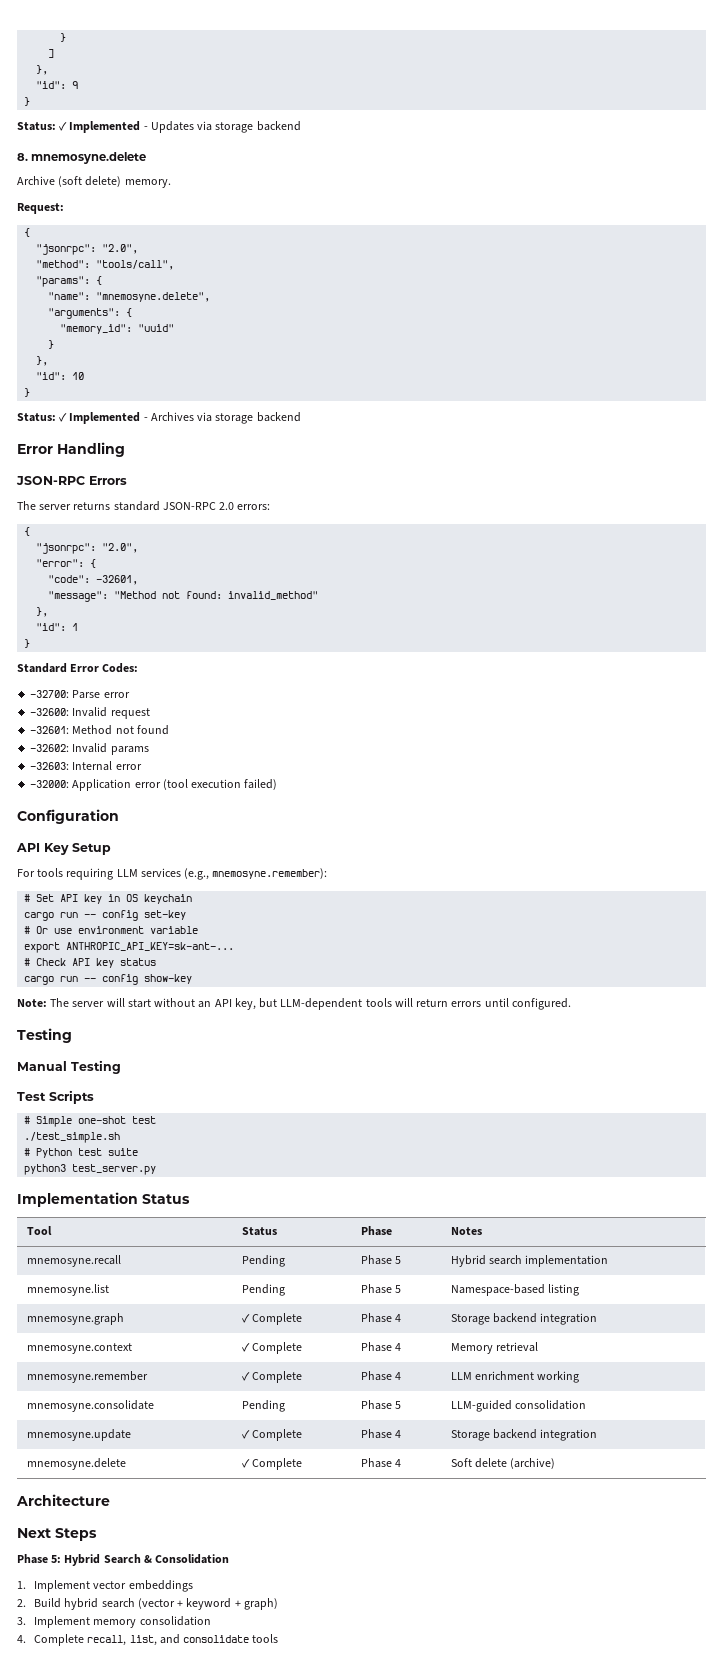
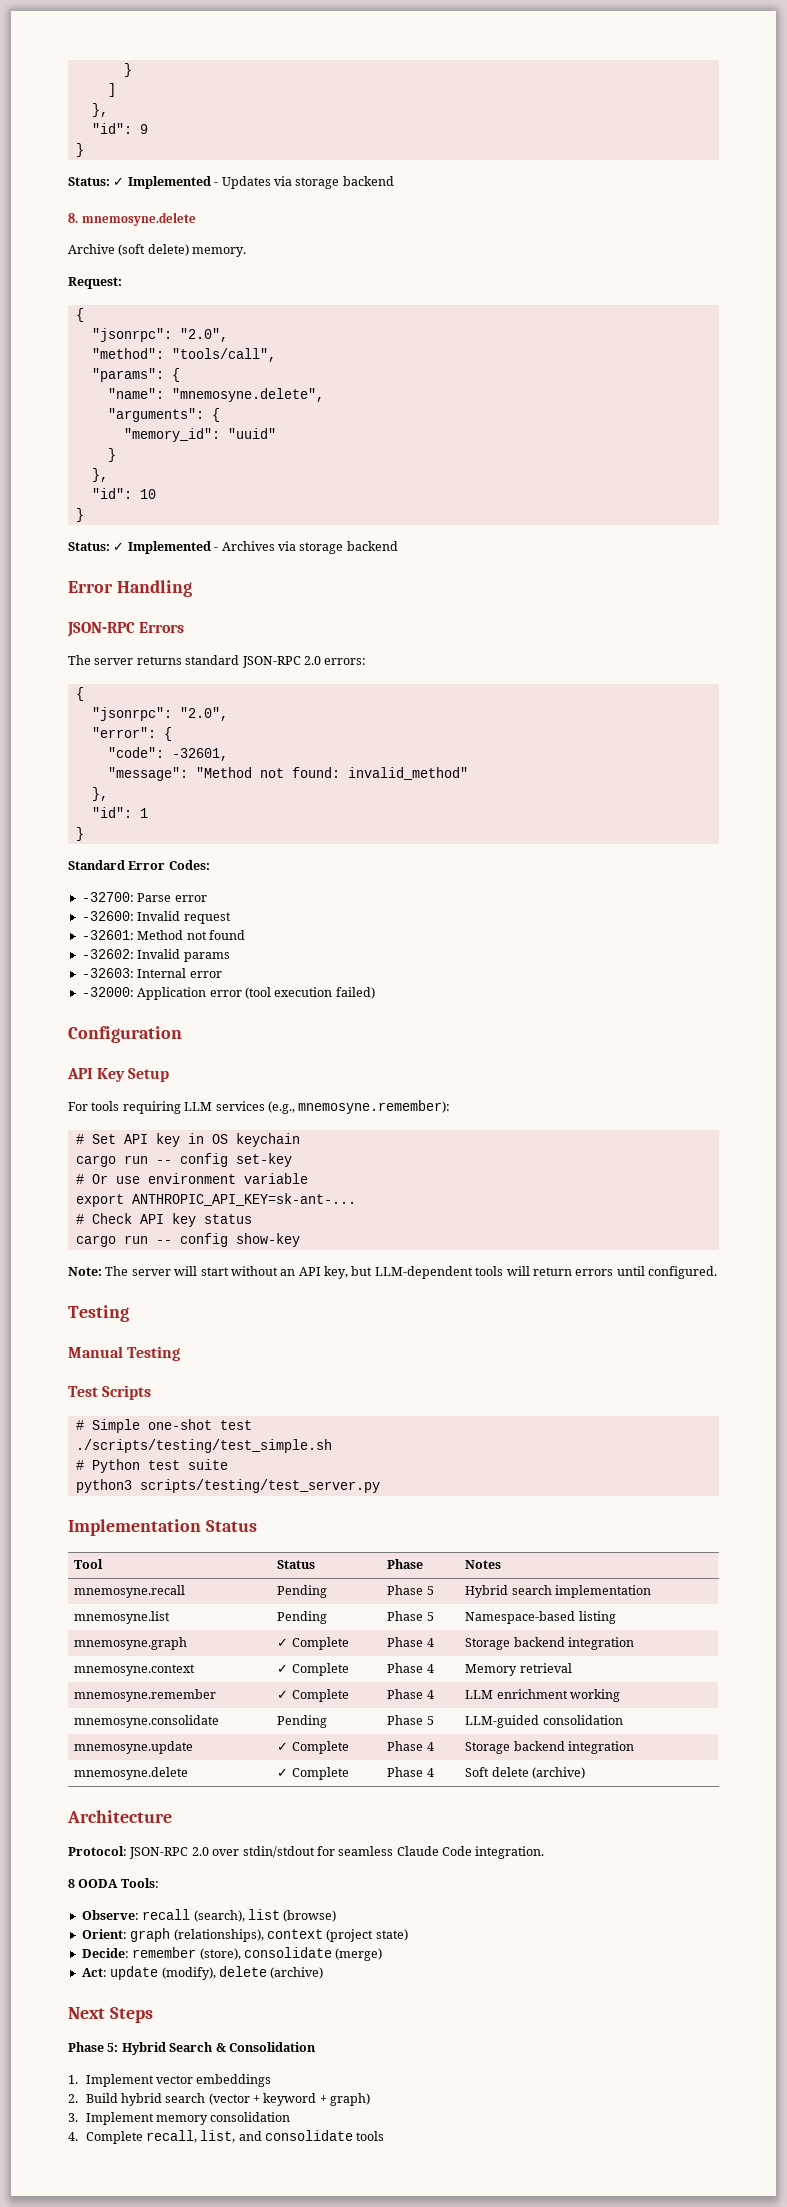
[24,1132,121,1143] ./test_simple.sh -> [75,1439,332,1453] ./scripts/testing/test_simple.sh
[72,1164,157,1175] test_server.py -> [139,1479,380,1493] scripts/testing/test_server.py
(110, 1500) none -> [68,1846,545,1859] [68,1878,159,1888] [81,1909,337,1922] [81,1928,408,1942] [81,1947,383,1961] [81,1966,324,1980] // Protocol: JSON-RPC 2.0 over stdin/stdout for seamless Claude Code integration. // 8 OODA Tools: // Observe: recall (search), list (browse) // Orient: graph (relationships), context (project state) // Decide: remember (store), consolidate (merge) // Act: update (modify), delete (archive)

